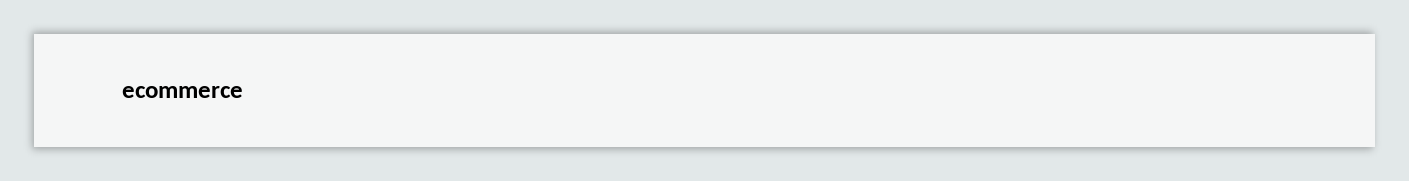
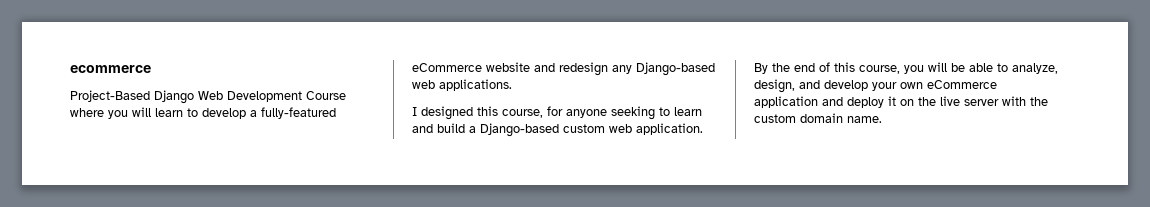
(243, 92) none -> [70,90,346,104] [70,107,336,119] [412,62,715,76] [412,79,512,91] [412,106,702,120] [412,123,703,137] [754,62,1058,74] [754,79,997,93] [754,96,1048,108] [754,113,882,123] // Project-Based Django Web Development Course where you will learn to develop a fully-featured eCommerce website and redesign any Django-based web applications. // I designed this course, for anyone seeking to learn and build a Django-based custom web application. By the end of this course, you will be able to analyze, design, and develop your own eCommerce application and deploy it on the live server with the custom domain name.

